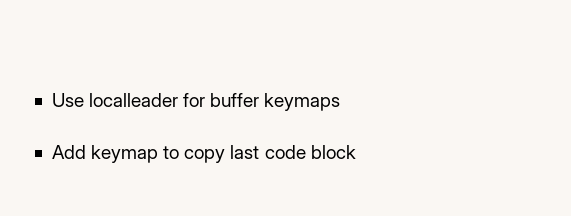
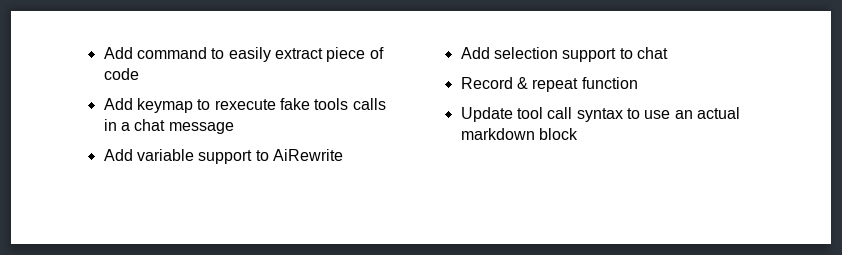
[51,93,341,111] [51,145,306,163] Use localleader for buffer keymaps // Add keymap to copy last code -> [103,47,384,62] [103,68,139,80] [103,98,386,113] [103,119,234,134] [103,149,343,164] [460,47,668,62] [460,77,638,92] [460,107,740,122] [460,128,535,140] Add command to easily extract piece of code // Add keymap to rexecute fake tools calls in a chat message // Add variable support to AiRewrite // Add selection support to chat // Record & repeat function // Update tool call syntax to use an actual markdown

